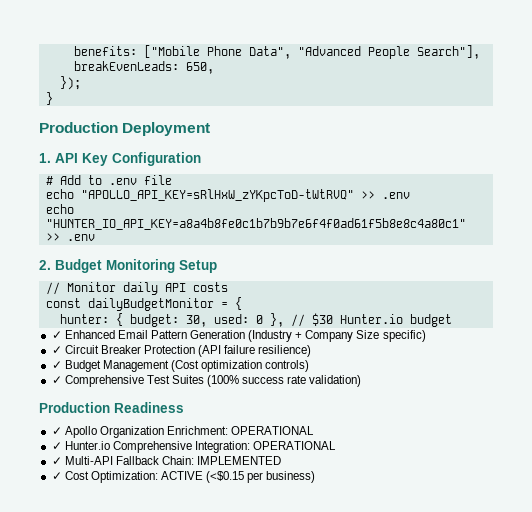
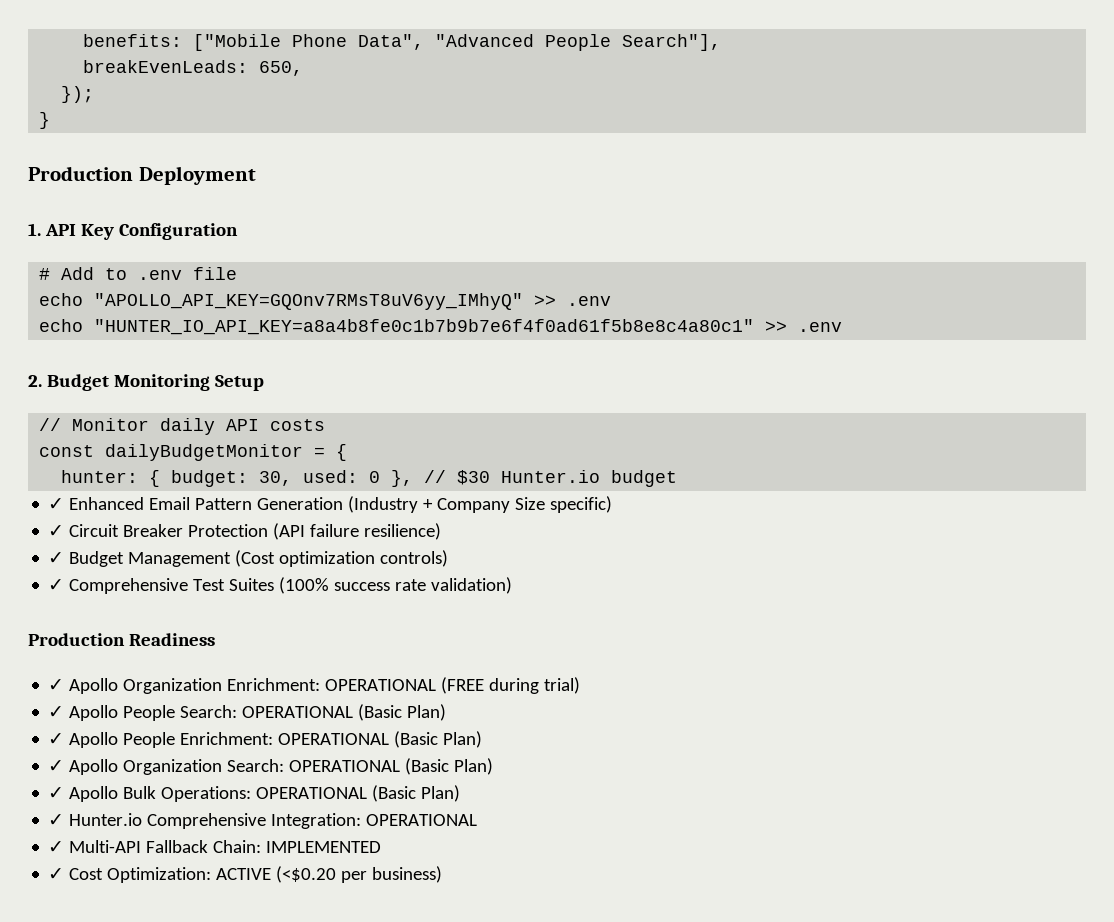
[80,189,354,202] "APOLLO_API_KEY=sRlHxW_zYKpcToD-tWtRVQ" -> [94,293,524,310] "APOLLO_API_KEY=GQOnv7RMsT8uV6yy_IMhyQ"
(315, 430) none -> [441,677,581,694] [48,704,447,721] [48,731,483,748] [48,758,494,775] [48,785,461,802] (FREE during trial) // ✓ Apollo People Search: OPERATIONAL (Basic Plan) // ✓ Apollo People Enrichment: OPERATIONAL (Basic Plan) // ✓ Apollo Organization Search: OPERATIONAL (Basic Plan) // ✓ Apollo Bulk Operations: OPERATIONAL (Basic Plan)
[206,471,245,483] (<$0.15 -> [276,866,337,883] (<$0.20

